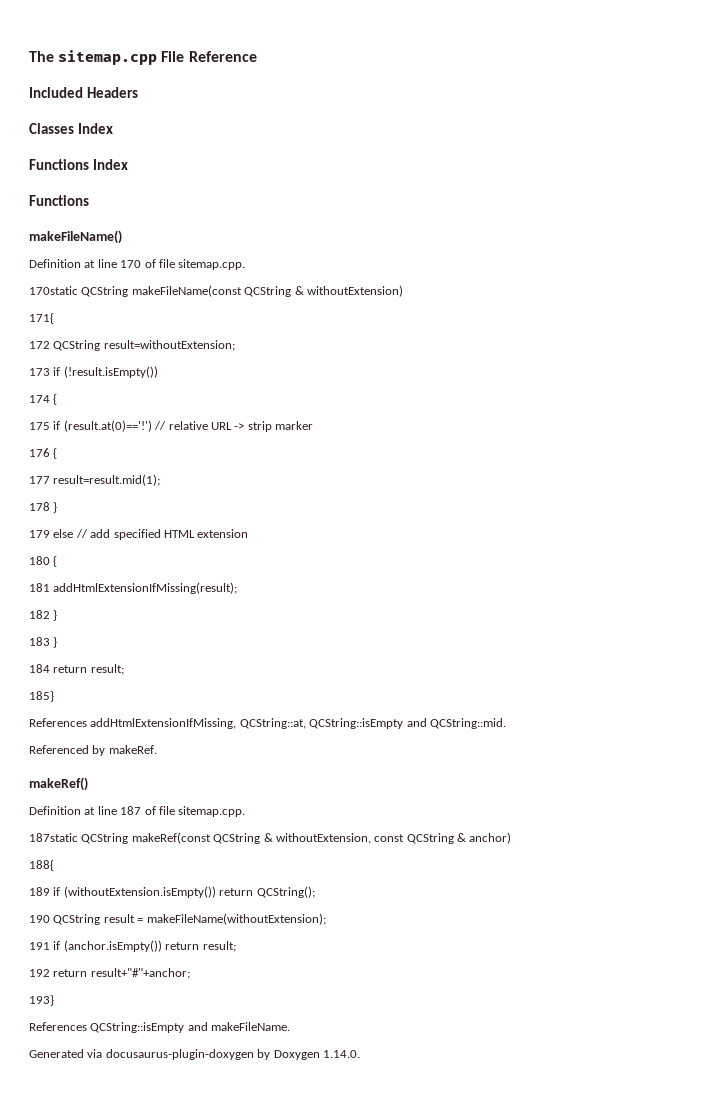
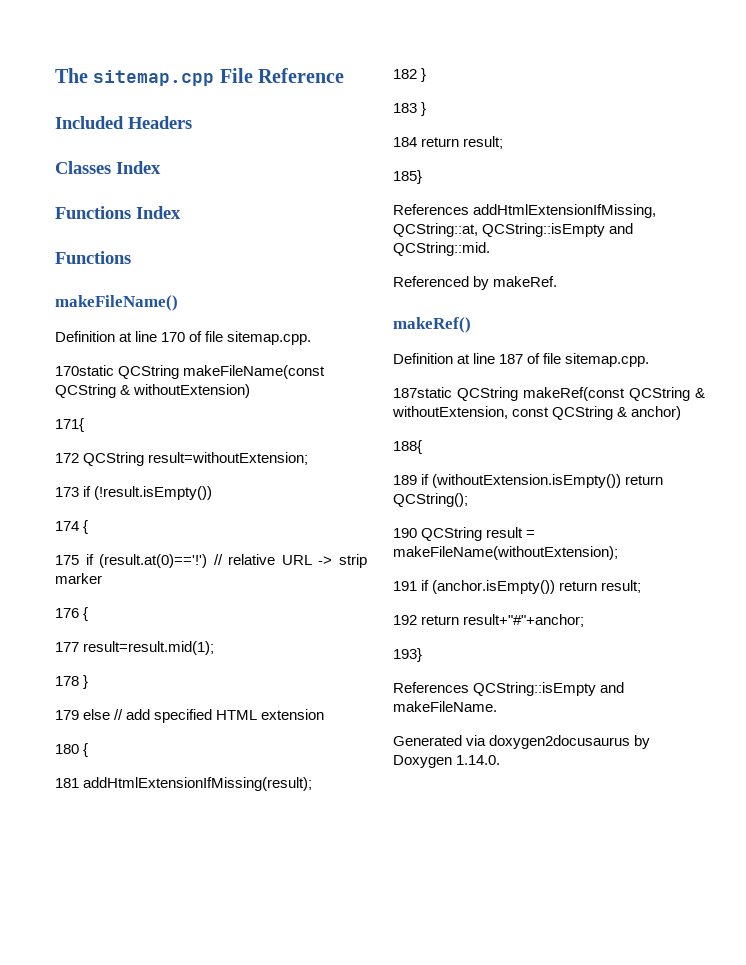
[105,1049,254,1060] docusaurus-plugin-doxygen -> [489,735,631,749] doxygen2docusaurus

